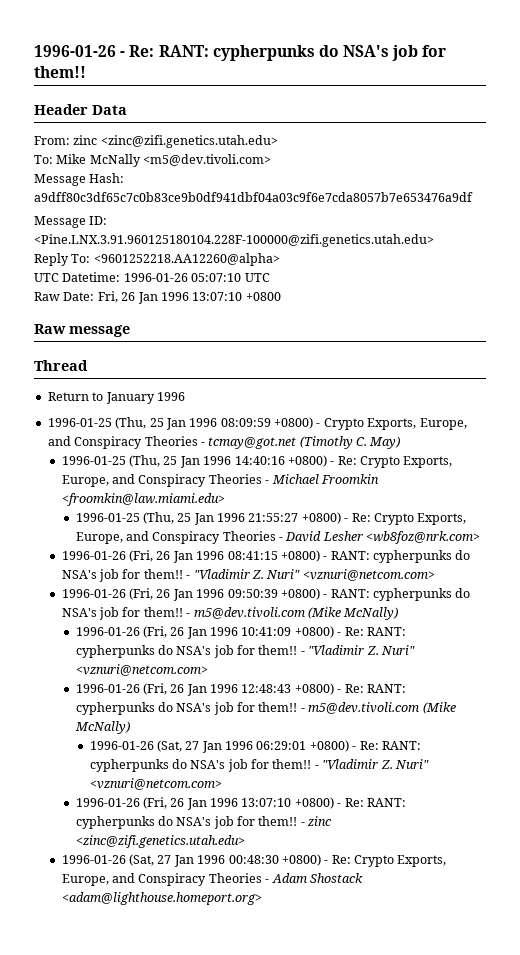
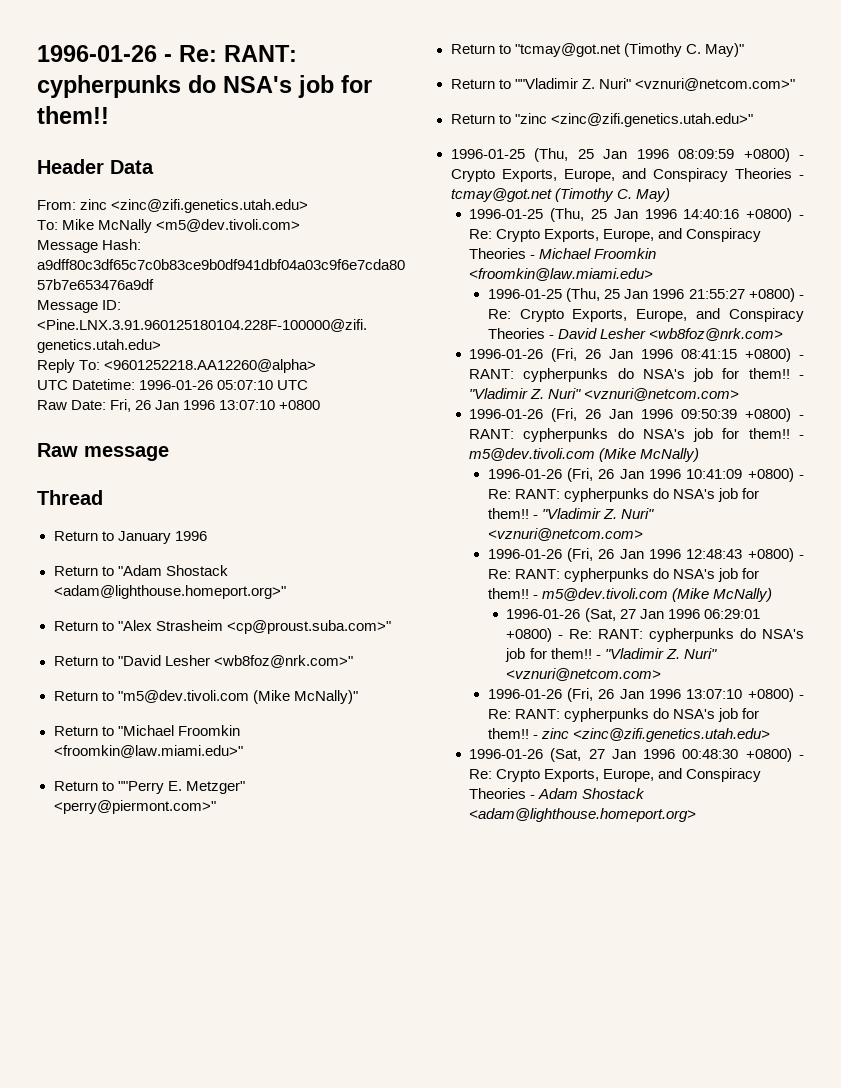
(185, 396) none -> [53,565,228,576] [53,585,286,599] [53,620,391,634] [53,655,353,668] [53,690,358,704] [53,725,240,736] [53,745,243,758] [53,781,245,794] [53,800,216,814] [450,43,744,57] [450,78,795,91] [450,113,753,127] // Return to "Adam Shostack <adam@lighthouse.homeport.org>" // Return to "Alex Strasheim <cp@proust.suba.com>" // Return to "David Lesher <wb8foz@nrk.com>" // Return to "m5@dev.tivoli.com (Mike McNally)" // Return to "Michael Froomkin <froomkin@law.miami.edu>" // Return to ""Perry E. Metzger" <perry@piermont.com>" // Return to "tcmay@got.net (Timothy C. May)" // Return to ""Vladimir Z. Nuri" <vznuri@netcom.com>" // Return to "zinc <zinc@zifi.genetics.utah.edu>"

